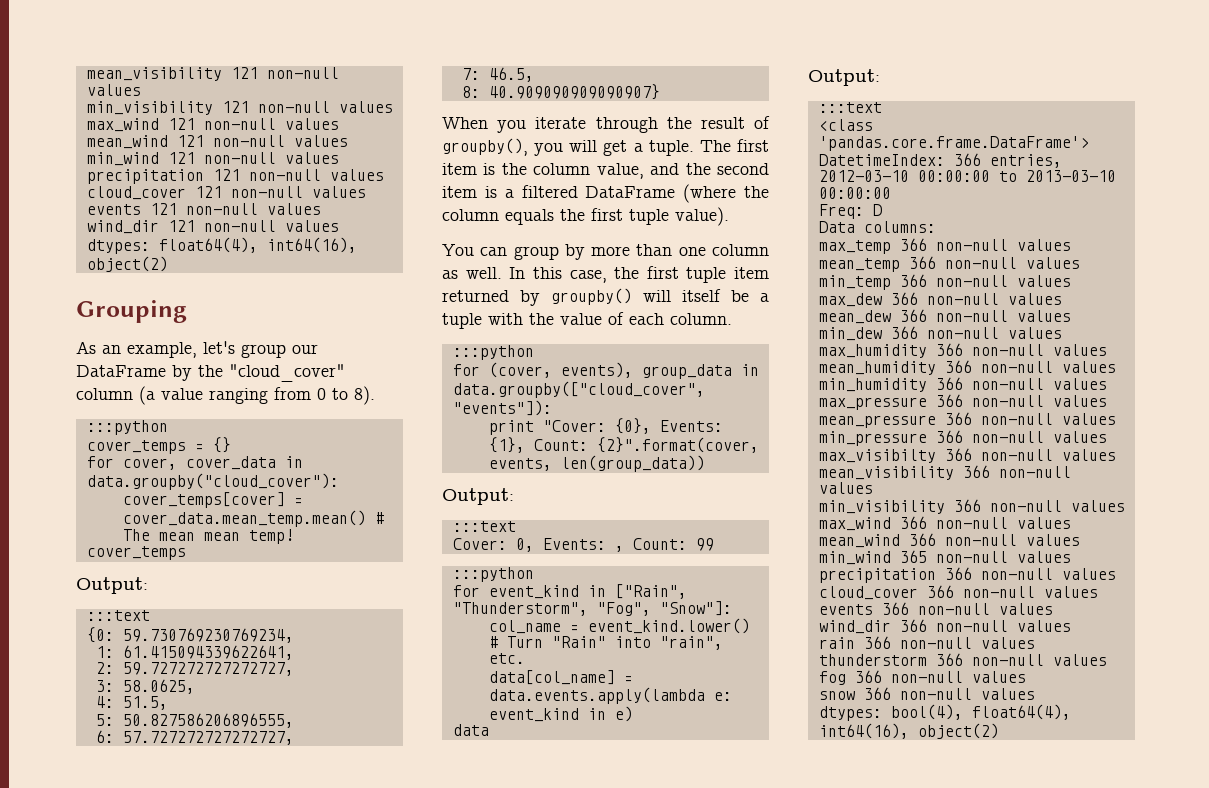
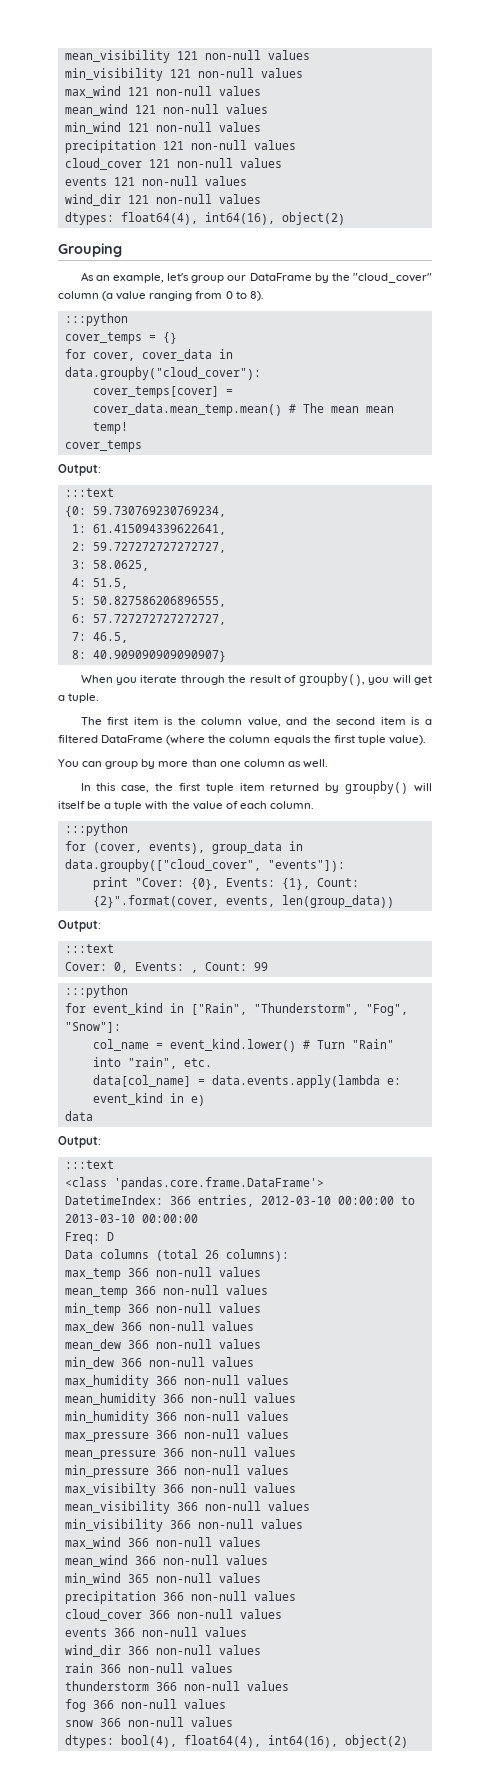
(694, 148) none -> (100, 698) //
(502, 273) none -> (328, 763) //
[863,221,936,233] columns: -> [99,1249,289,1262] columns (total 26 columns):

